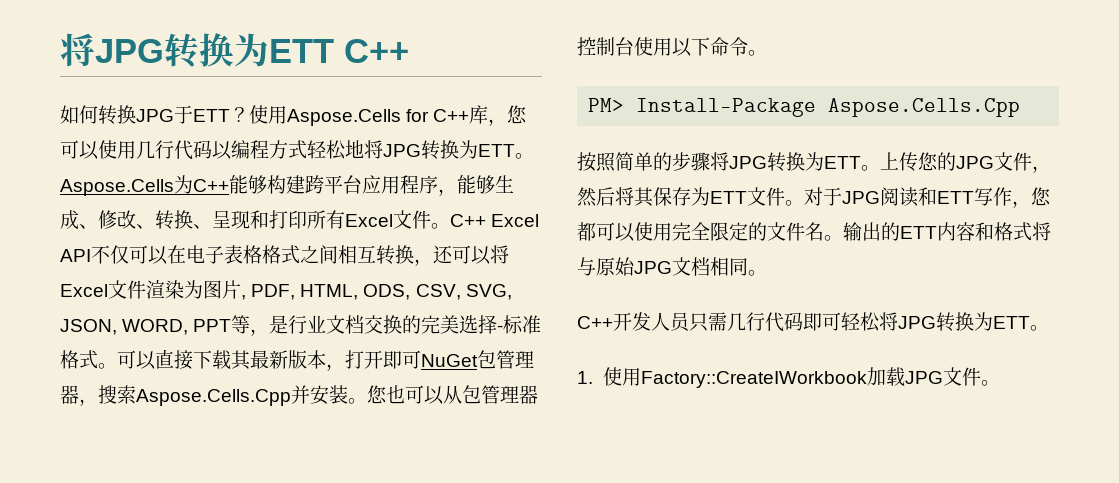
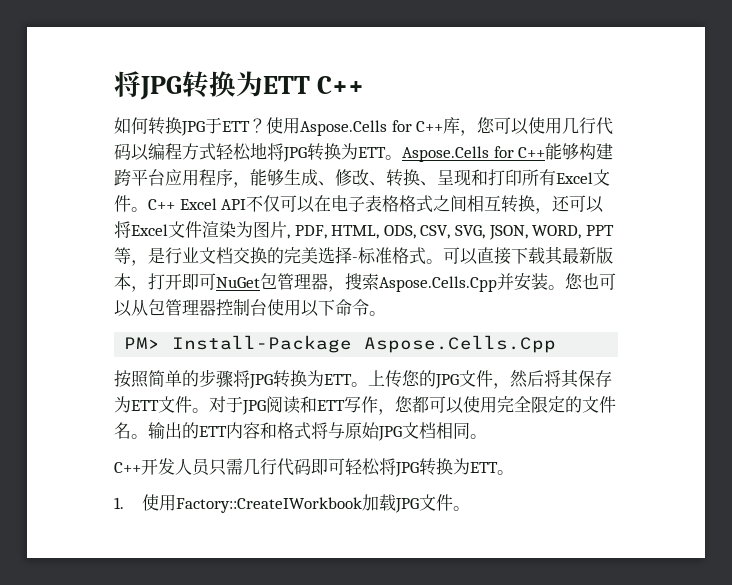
[174,175,193,194] 为 -> [493,146,514,158] for

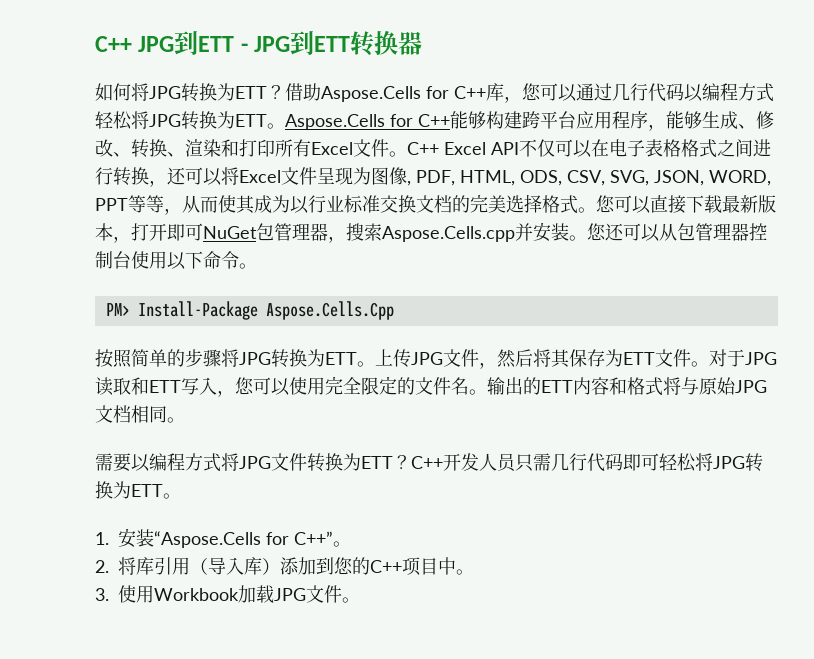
[114,71,365,100] [114,117,300,136] 将JPG转换为ETT C++ // 如何转换JPG于ETT？使用 -> [95,30,423,56] [95,83,321,102] C++ JPG到ETT - JPG到ETT转换器 // 如何将JPG转换为ETT？借助
[528,117,563,134] 使用 -> [576,83,612,101] 通过
[250,143,267,160] 地 -> (132, 120) none
[437,169,471,186] 呈现 -> [185,139,221,157] 渲染
[467,195,502,212] 相互 -> [753,139,771,157] [95,167,113,185] 进行
[202,221,287,238] 渲染为图片 -> [317,167,407,185] 呈现为图像
[131,246,443,266] ，是行业文档交换的完美选择-标准格式。 -> [146,194,615,215] 等，从而使其成为以行业标准交换文档的完美选择格式。您
[545,246,563,265] 其 -> (722, 204) none
[379,276,497,292] Aspose.Cells.Cpp -> [382,226,515,242] Aspose.Cells.cpp
[582,273,599,290] 也 -> [605,223,624,241] 还
[402,370,436,387] 您的 -> (411, 358) none
[266,396,300,414] 阅读 -> [95,377,131,396] 读取
[361,396,429,415] 作，您都 -> [199,377,254,397] 入，您
(487, 436) none -> [95,453,411,472] 需要以编程方式将JPG文件转换为ETT？
[142,494,363,513] 使用Factory::CreateIWorkbook -> [118,528,351,548] [95,557,474,576] [95,585,239,603] 安装“Aspose.Cells for C++”。 // 2.将库引用（导入库）添加到您的C++项目中。 // 3.使用Workbook

